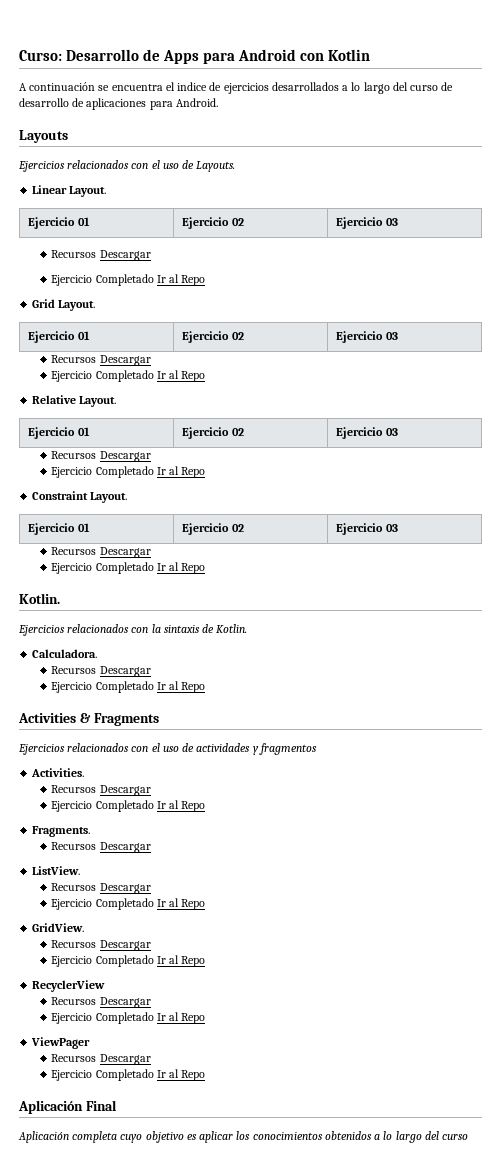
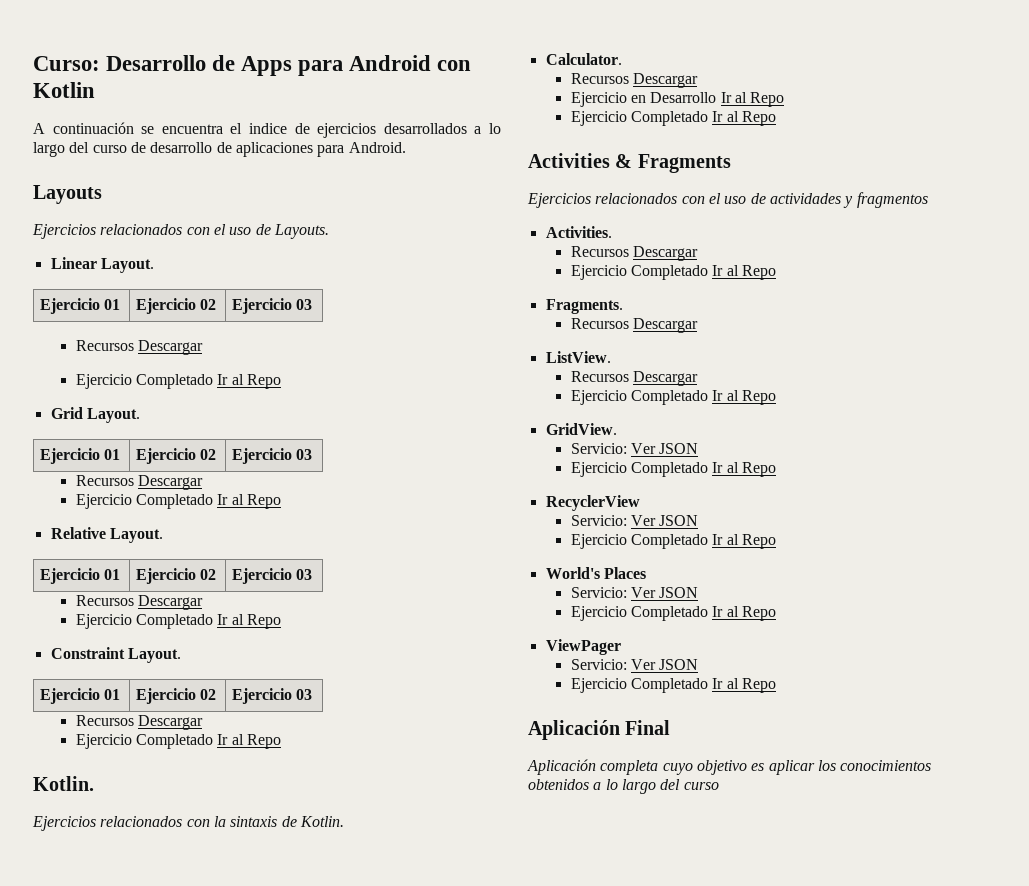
[32,649,98,658] [51,666,151,677] Calculadora. // Recursos Descargar -> [545,53,622,65] [570,73,698,88] [570,92,785,107] Calculator. // Recursos Descargar // Ejercicio en Desarrollo Ir al Repo
[51,940,151,951] Recursos Descargar -> [570,443,699,454] Servicio: Ver JSON
[51,997,151,1008] Recursos Descargar -> [570,515,699,526] [570,534,776,549] [545,567,646,579] [570,587,699,598] Servicio: Ver JSON // Ejercicio Completado Ir al Repo // World's Places // Servicio: Ver JSON
[51,1054,151,1065] Recursos Descargar -> [570,659,699,670] Servicio: Ver JSON

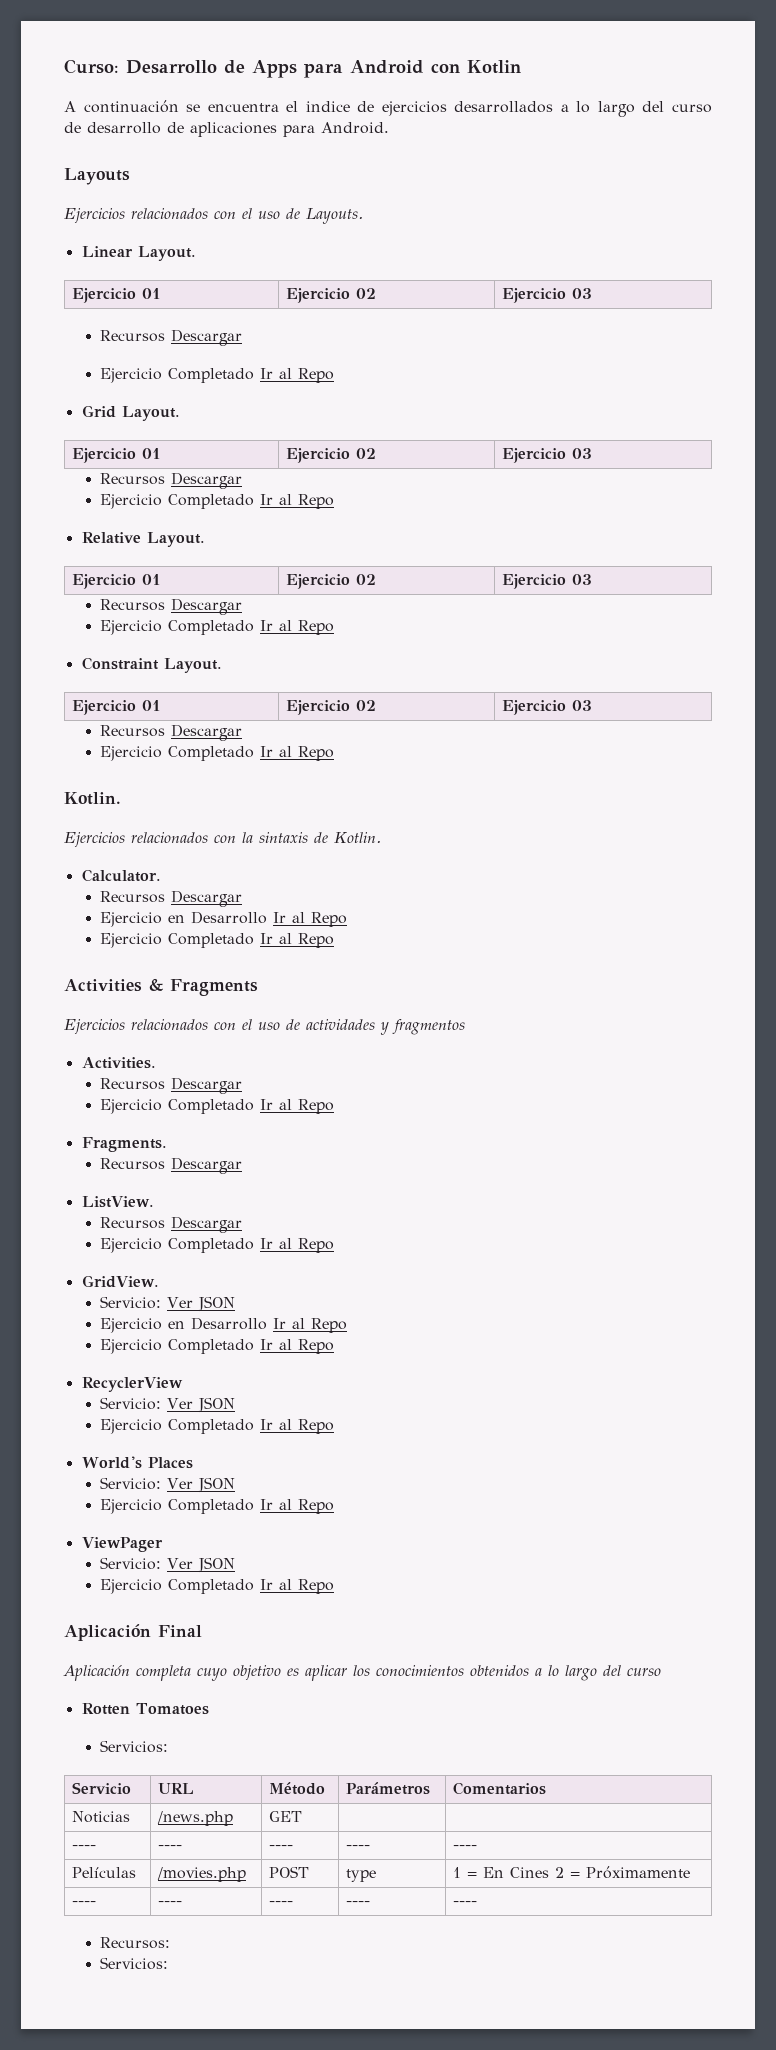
(699, 448) none -> [100,1317,348,1333] // Ejercicio en Desarrollo Ir al Repo
(719, 786) none -> [81,1703,209,1715] [100,1740,169,1753] [72,1782,132,1794] [158,1783,195,1794] [269,1782,326,1795] [346,1782,431,1795] [453,1782,547,1795] [72,1811,131,1823] [157,1811,234,1826] [269,1811,303,1822] [72,1845,97,1850] [158,1845,183,1850] [269,1845,294,1850] [346,1845,371,1850] [453,1845,478,1850] [72,1867,137,1878] [157,1867,247,1882] [269,1866,310,1878] [346,1869,377,1882] [453,1866,691,1879] [72,1901,97,1906] [158,1901,183,1906] [269,1901,294,1906] [346,1901,371,1906] [453,1901,478,1906] [100,1937,171,1949] [100,1957,169,1970] // Rotten Tomatoes // Servicios: // Servicio | URL | Método | Parámetros | Comentarios // Noticias | /news.php | GET | | // ---- | ---- | ---- | ---- | ---- // Películas | /movies.php | POST | type | 1 = En Cines 2 = Próximamente // ---- | ---- | ---- | ---- | ---- // Recursos: // Servicios:

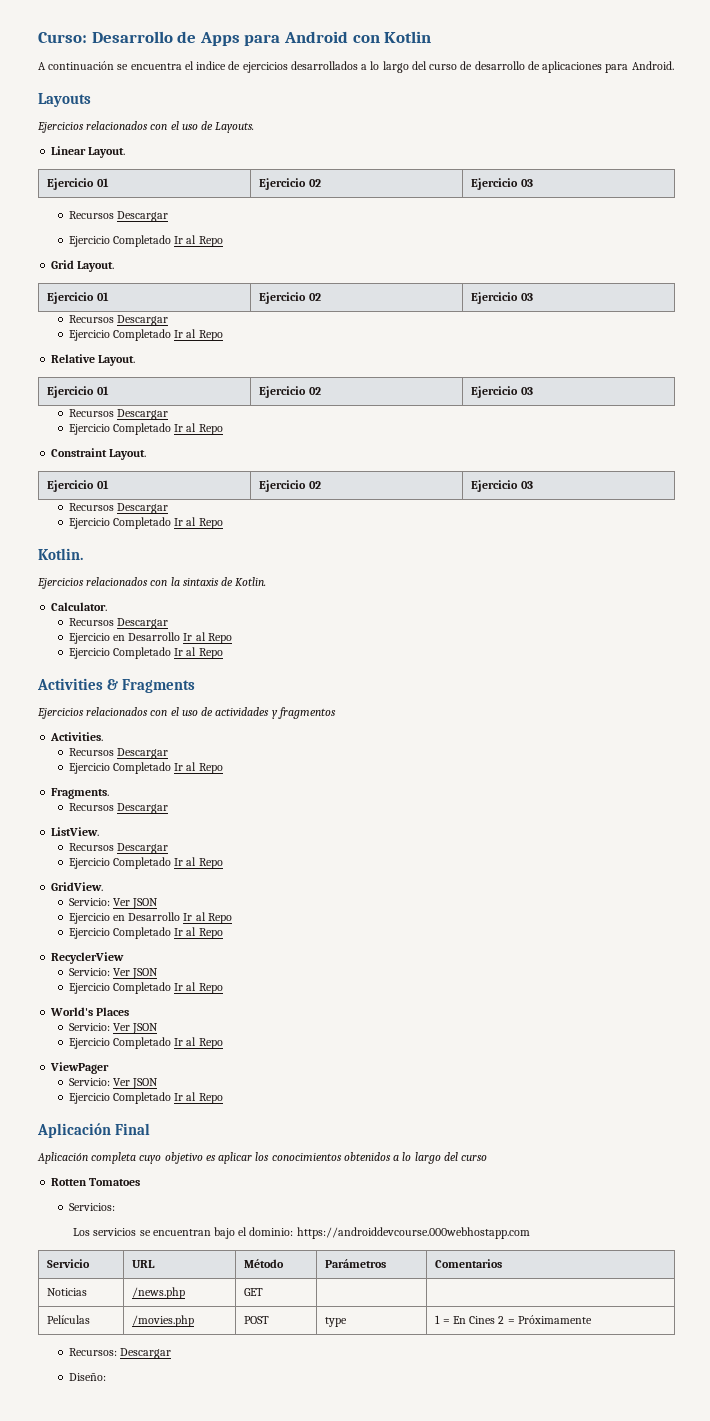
(169, 1746) none -> [73,1227,530,1239] // Los servicios se encuentran bajo el dominio: https://androiddevcourse.000webhostapp.com
[72,1845,97,1850] [158,1845,183,1850] [269,1845,294,1850] [346,1845,371,1850] [453,1845,478,1850] // ---- | ---- | ---- | ---- | ---- -> (264, 1292) none
[72,1901,97,1906] [158,1901,183,1906] [269,1901,294,1906] [346,1901,371,1906] [453,1901,478,1906] // ---- | ---- | ---- | ---- | ---- -> (592, 1319) none
[100,1957,169,1970] // Servicios: -> [119,1348,171,1359] [68,1373,106,1381] Descargar // Diseño:

